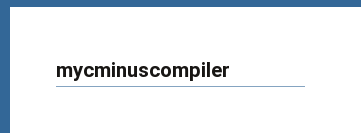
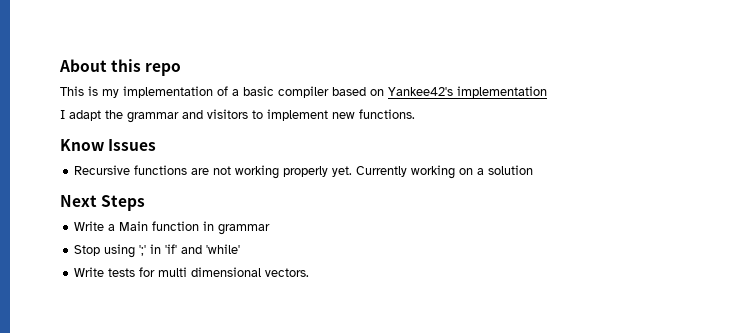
[56,62,230,81] mycminuscompiler -> [59,59,182,76] [60,86,547,98] [60,109,415,123] [60,139,157,151] [74,165,534,179] [60,195,146,211] [74,221,271,235] [74,244,241,258] [74,267,310,277] About this repo // This is my implementation of a basic compiler based on Yankee42's implementation // I adapt the grammar and visitors to implement new functions. // Know Issues // Recursive functions are not working properly yet. Currently working on a solution // Next Steps // Write a Main function in grammar // Stop using ';' in 'if' and 'while' // Write tests for multi dimensional vectors.

